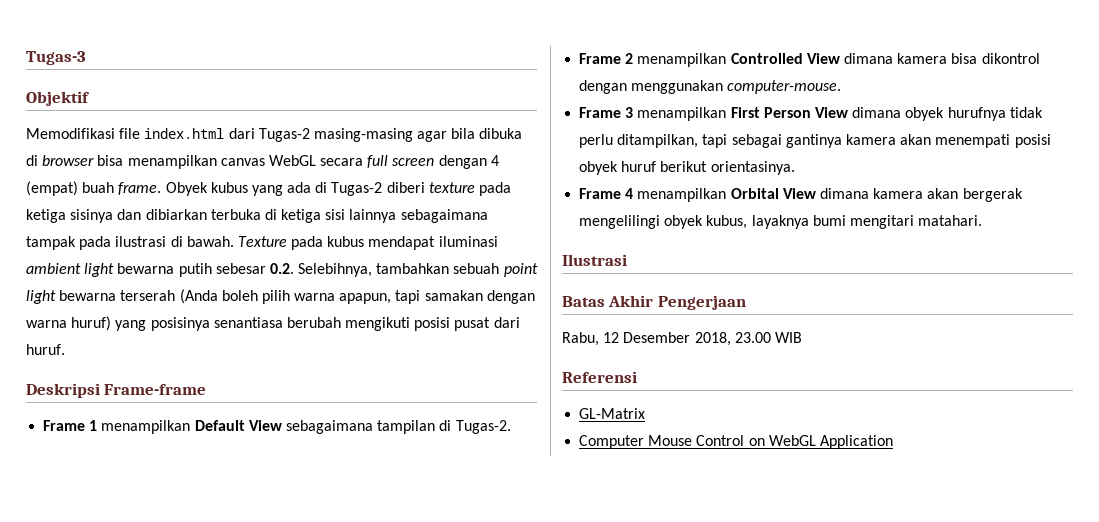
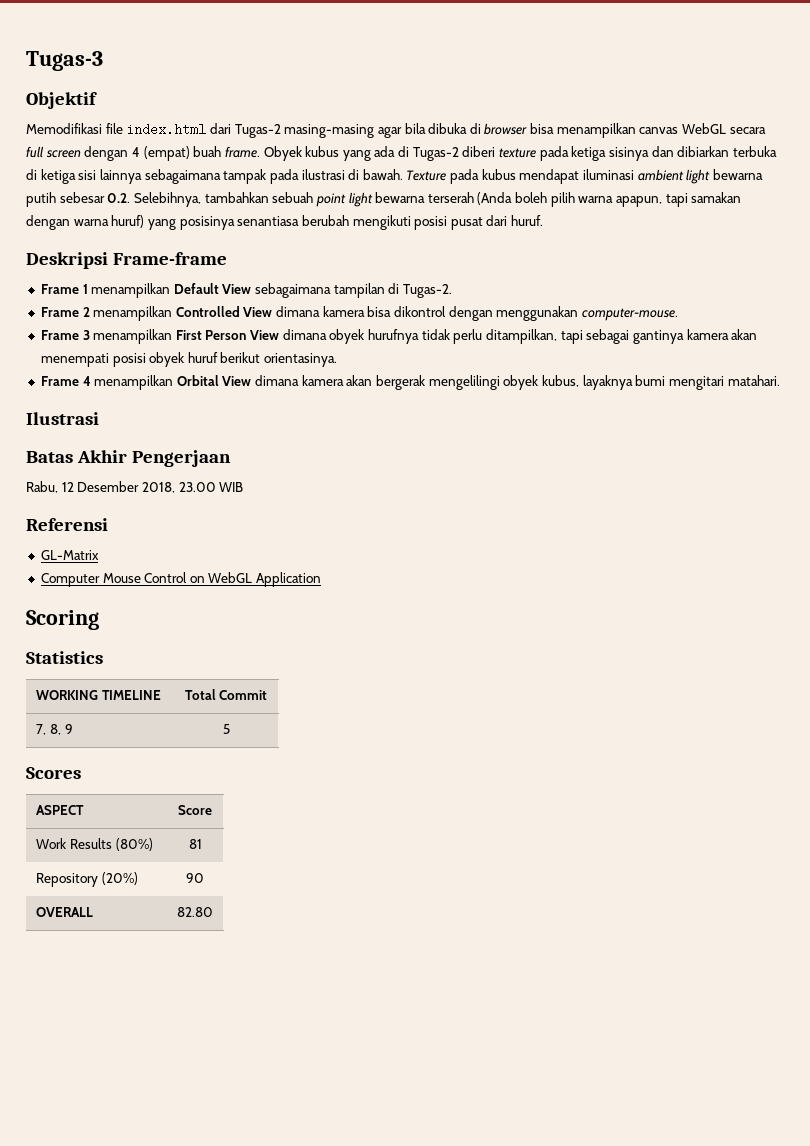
(893, 442) none -> [26,610,99,630] [26,651,103,664] [36,690,161,700] [184,689,268,700] [36,724,73,735] [222,724,230,734] [26,767,81,779] [36,805,85,815] [178,805,212,815] [36,838,153,851] [188,839,202,849] [36,872,138,887] [186,873,204,883] [36,907,94,917] [177,907,213,917] // Scoring // Statistics // WORKING TIMELINE | Total Commit // 7, 8, 9 | 5 // Scores // ASPECT | Score // Work Results (80%) | 81 // Repository (20%) | 90 // OVERALL | 82.80

